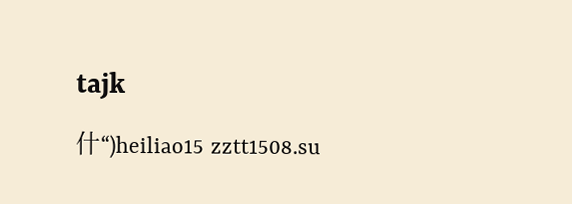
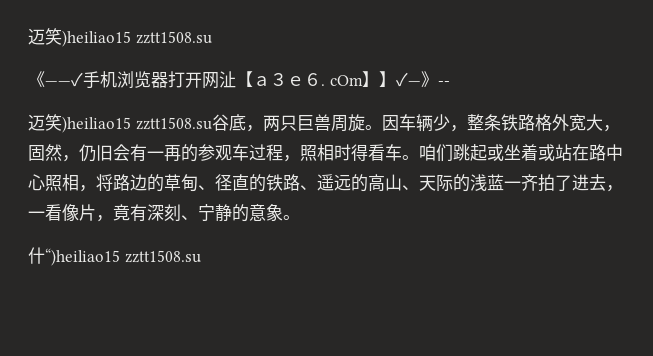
[76,71,126,100] tajk -> [28,28,212,47] [28,71,450,89] [28,114,620,133] [28,144,623,162] [28,174,623,192] [28,204,300,222] 迈笑)heiliao15 zztt1508.su // 《——✓手机浏览器打开网沚【ａ３ｅ６. cOm】】✓—》-- // 迈笑)heiliao15 zztt1508.su谷底，两只巨兽周旋。因车辆少，整条铁路格外宽大，固然，仍旧会有一再的参观车过程，照相时得看车。咱们跳起或坐着或站在路中心照相，将路边的草甸、径直的铁路、遥远的高山、天际的浅蓝一齐拍了进去，一看像片，竟有深刻、宁静的意象。

